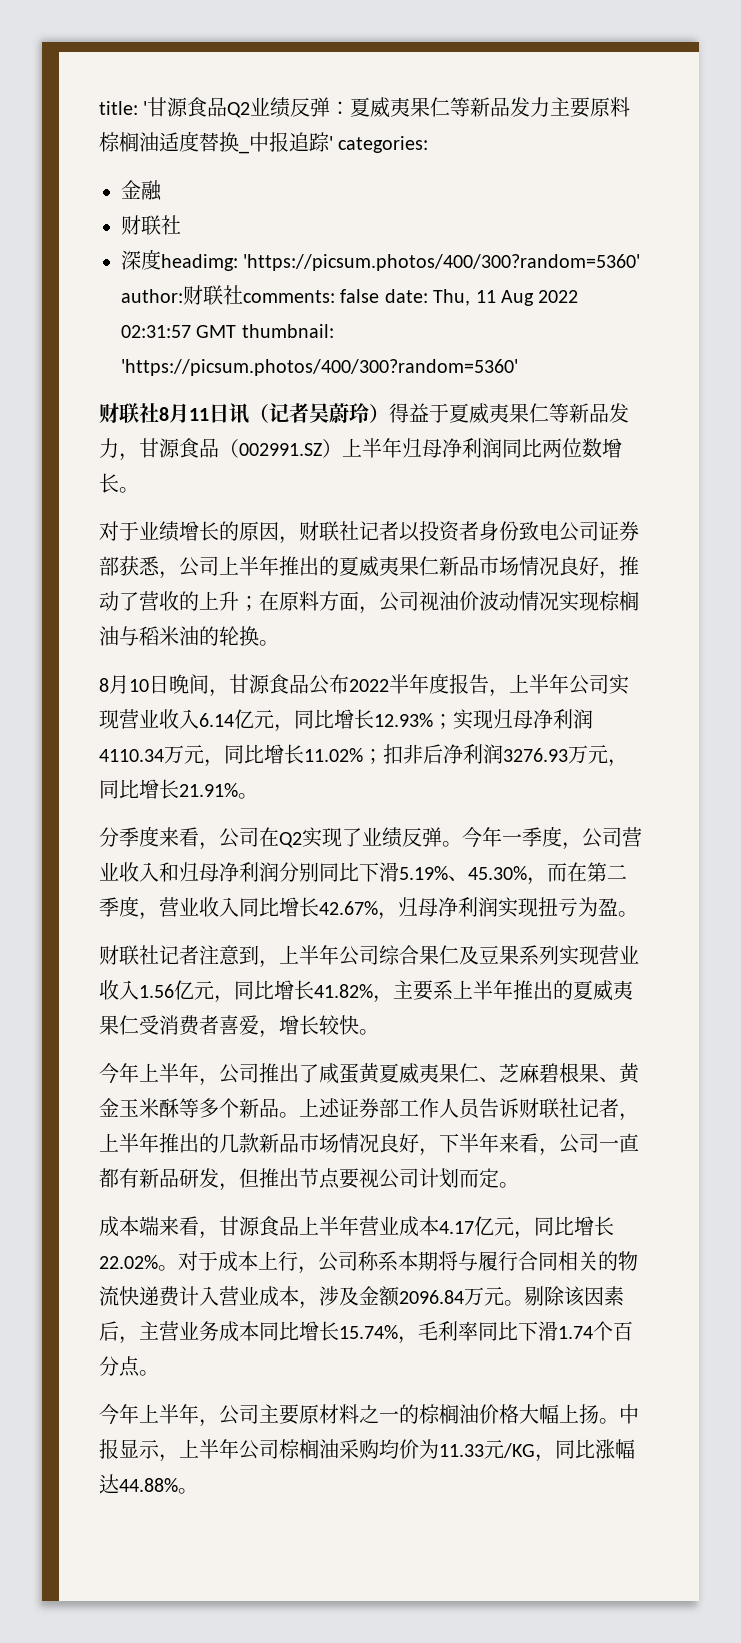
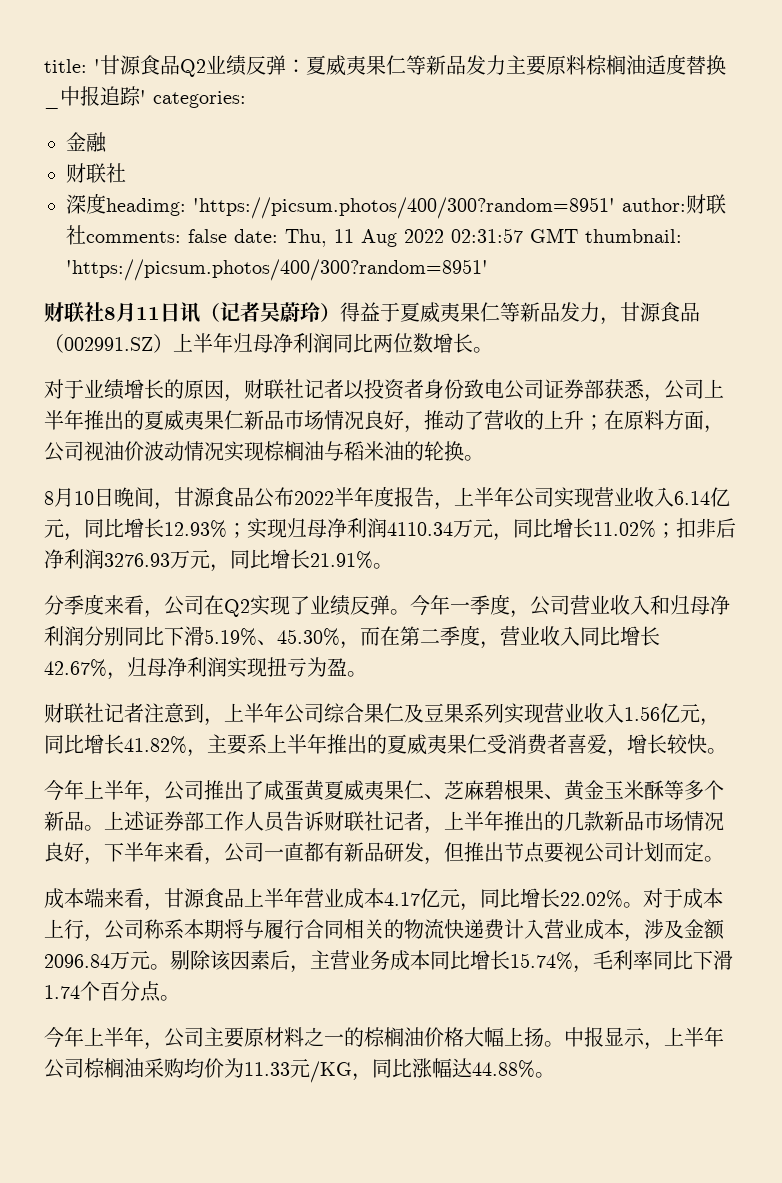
[243,254,641,271] 'https://picsum.photos/400/300?random=5360' -> [193,197,615,219] 'https://picsum.photos/400/300?random=8951'
[121,359,518,376] 'https://picsum.photos/400/300?random=5360' -> [66,259,488,281] 'https://picsum.photos/400/300?random=8951'

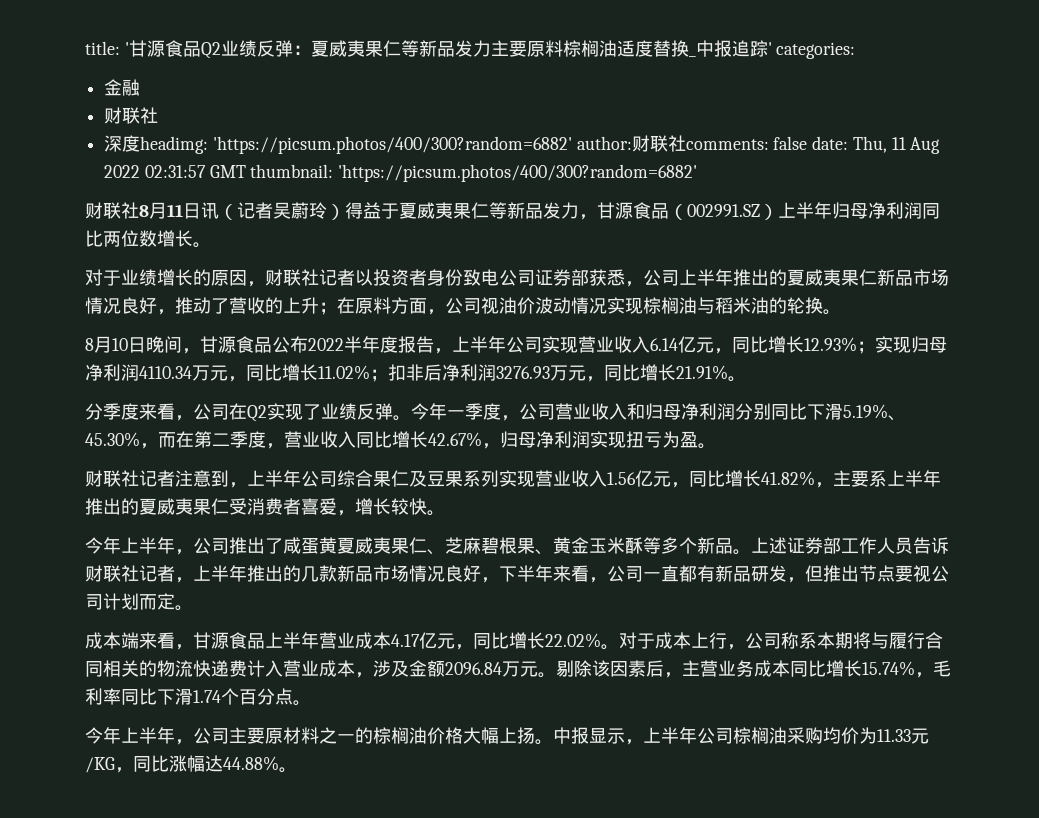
[193,197,615,219] 'https://picsum.photos/400/300?random=8951' -> [212,136,572,154] 'https://picsum.photos/400/300?random=6882'
[66,259,488,281] 'https://picsum.photos/400/300?random=8951' -> [338,164,698,182] 'https://picsum.photos/400/300?random=6882'

